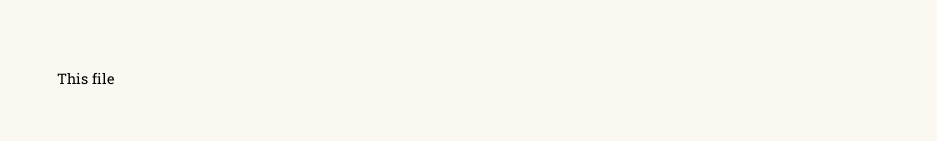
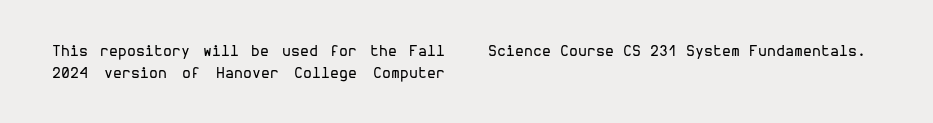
[92,72,115,85] file -> [100,45,445,60] [52,67,445,82] [488,45,866,59] repository will be used for the Fall 2024 version of Hanover College Computer Science Course CS 231 System Fundamentals.

